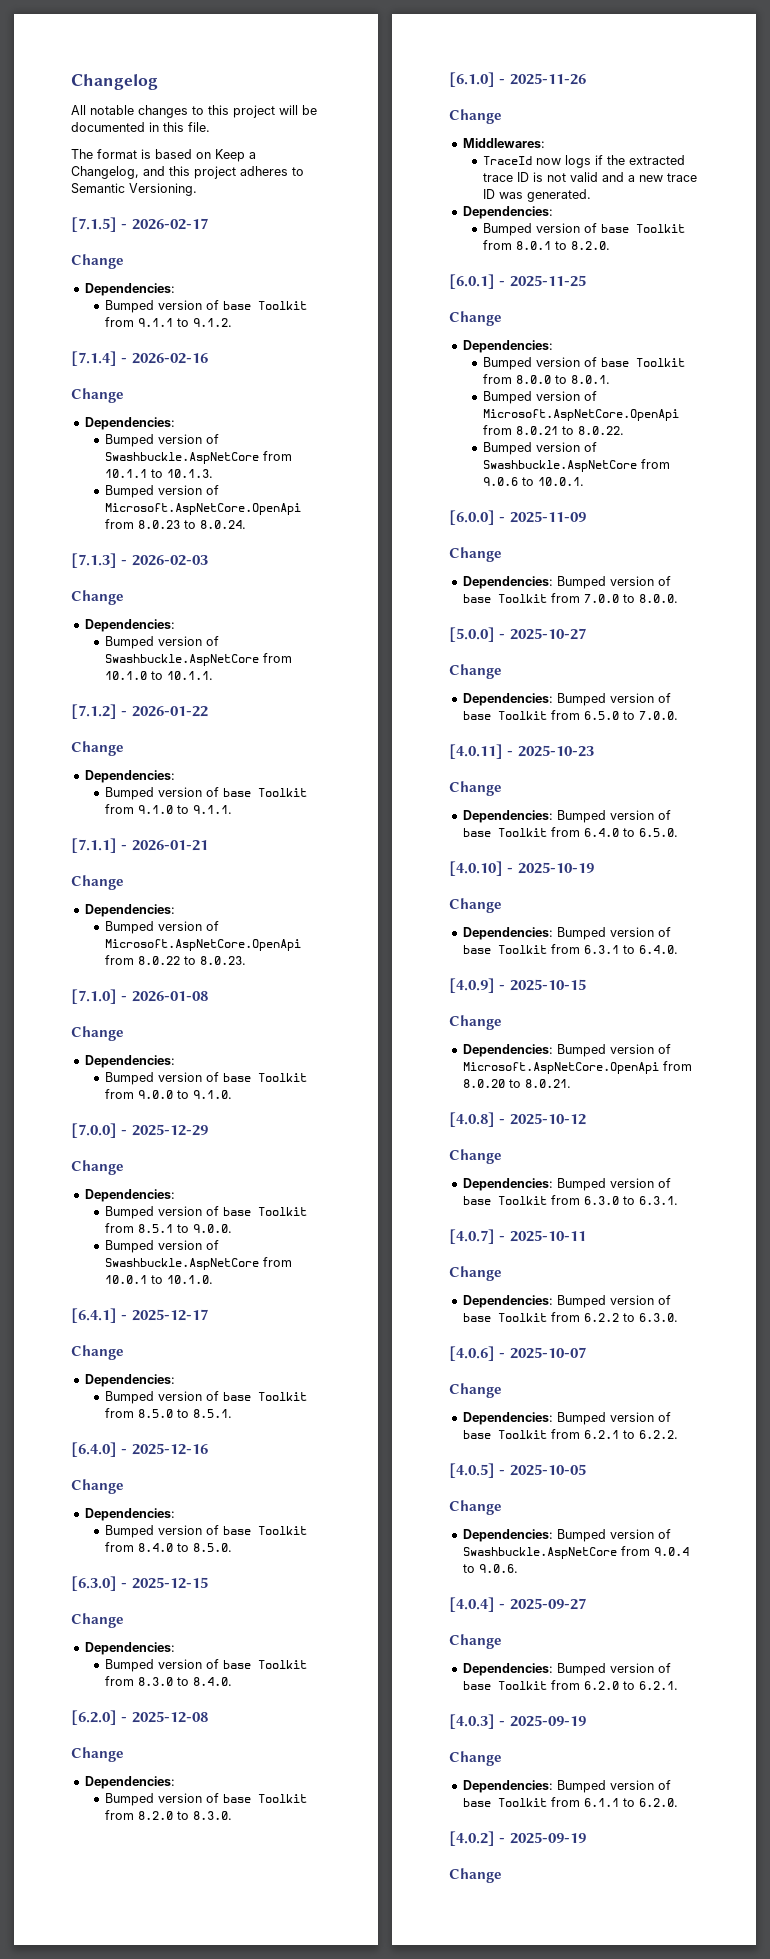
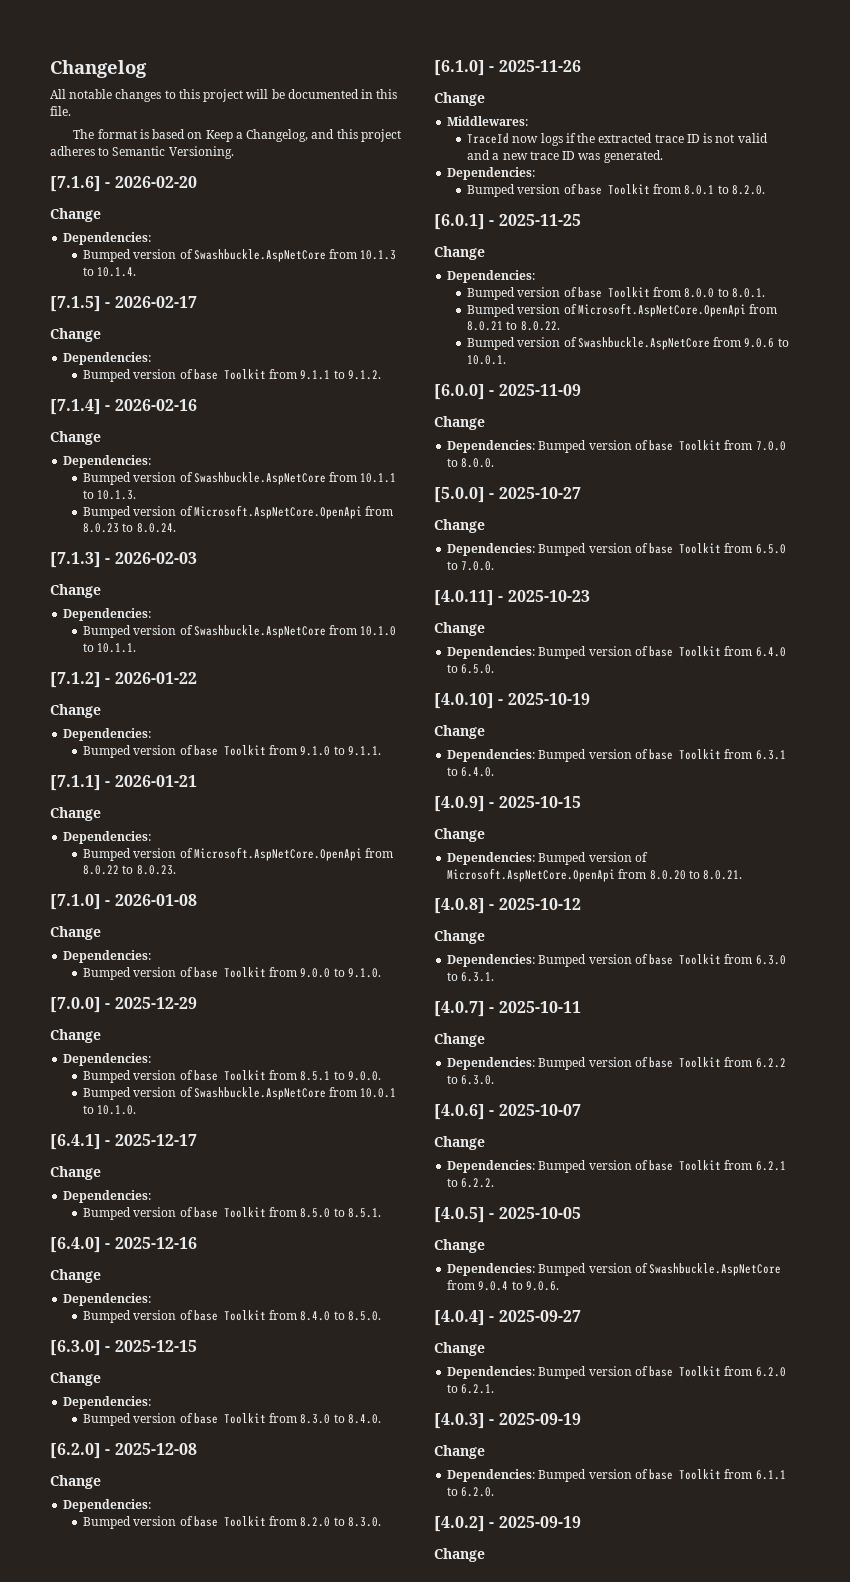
(197, 189) none -> [50,176,197,192] [50,208,101,222] [63,232,152,245] [83,249,397,262] [83,267,137,277] // [7.1.6] - 2026-02-20 // Change // Dependencies: // Bumped version of Swashbuckle.AspNetCore from 10.1.3 to 10.1.4.

